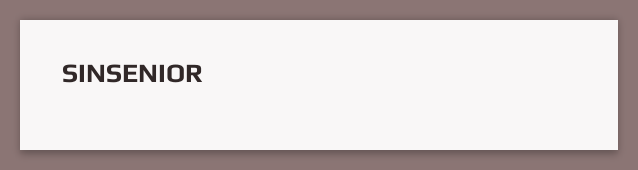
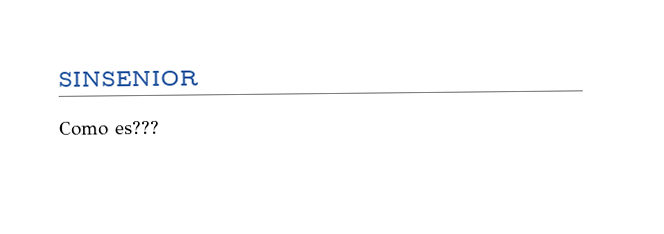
(203, 73) none -> [59,120,160,136] // Como es???

